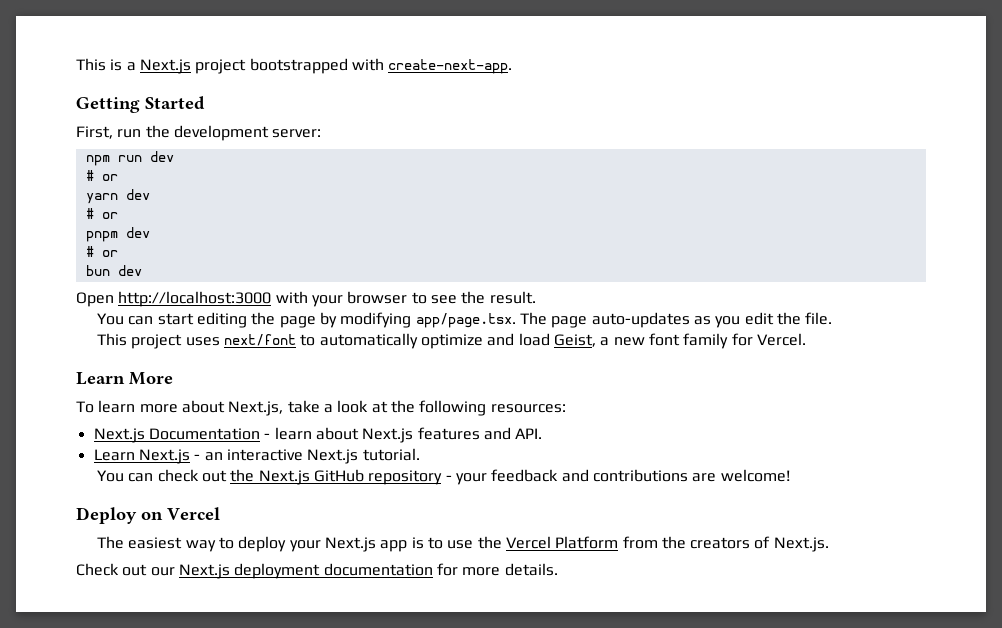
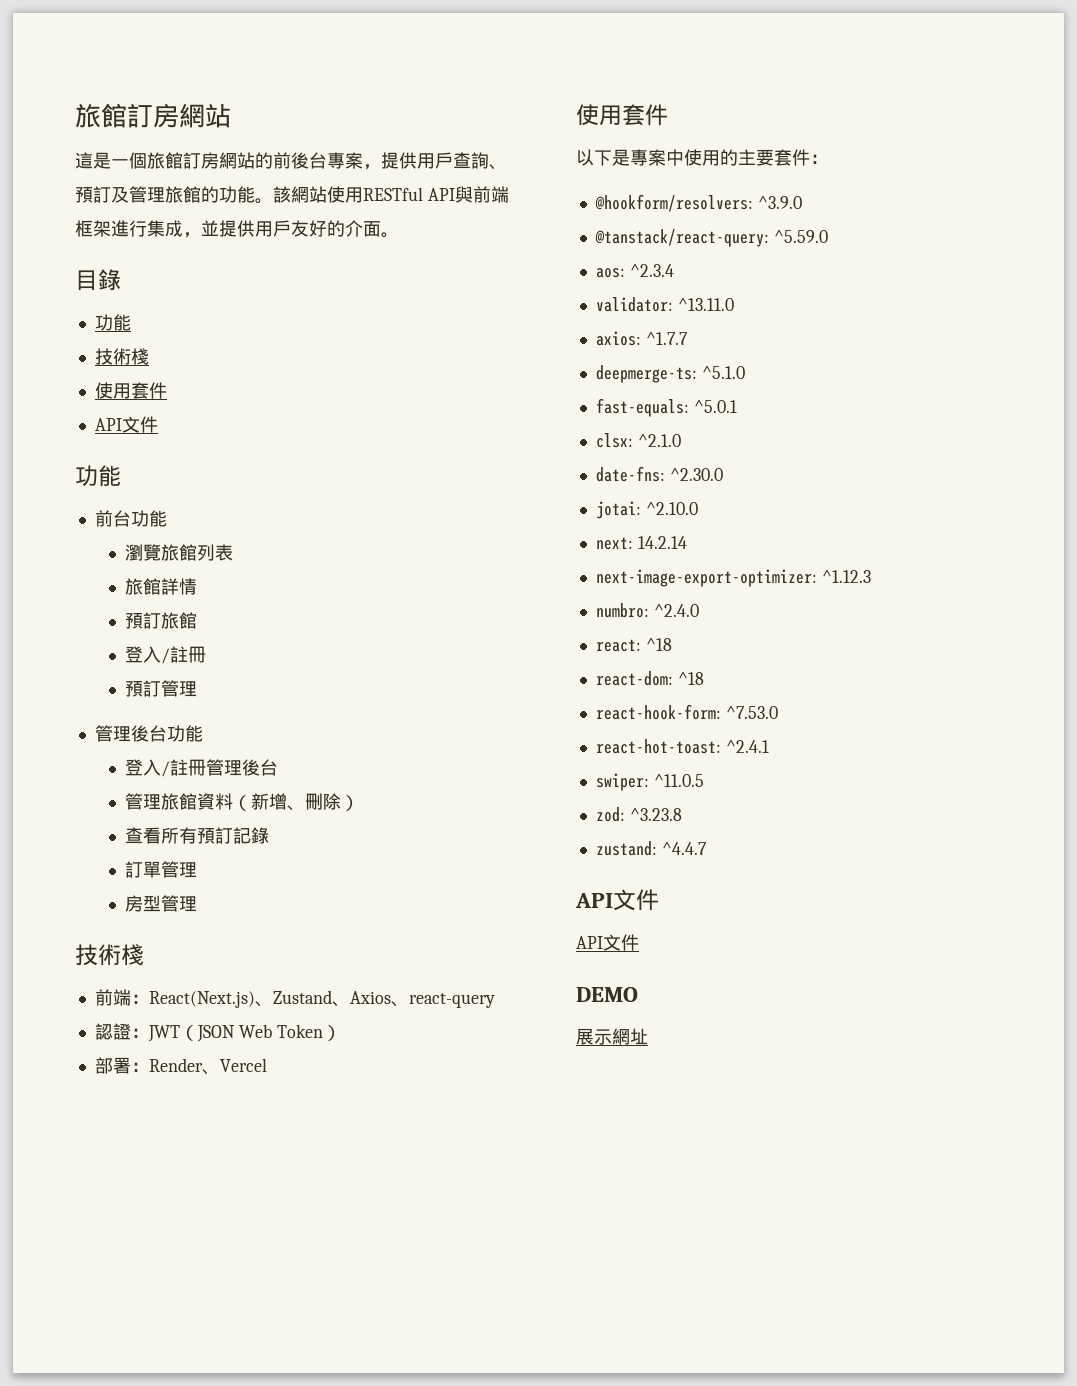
[76,58,513,74] [76,96,205,113] [76,125,322,141] [85,151,174,166] [85,170,118,181] [85,189,150,204] [85,208,118,219] [85,227,150,242] [85,246,118,257] [85,265,142,276] [76,291,536,307] [97,312,833,328] [97,333,806,349] [76,372,173,385] [76,400,566,416] [93,427,543,443] [93,448,420,464] [97,469,790,485] [76,507,220,524] [97,536,829,552] [76,563,558,579] This is a Next.js project bootstrapped with create-next-app. // Getting Started // First, run the development server: // npm run dev // # or // yarn dev // # or // pnpm dev // # or // bun dev // Open http://localhost:3000 with your browser to see the result. // You can start editing the page by modifying app/page.tsx. The page auto-updates as you edit the file. // This project uses next/font to automatically optimize and load Geist, a new font family for Vercel. // Learn More // To learn more about Next.js, take a look at the following resources: // Next.js Documentation - learn about Next.js features and API. // Learn Next.js - an interactive Next.js tutorial. // You can check out the Next.js GitHub repository - your feedback and contributions are welcome! // Deploy on Vercel // The easiest way to deploy your Next.js app is to use the Vercel Platform from the creators of Next.js. // Check out our Next.js deployment documentation for more details. -> [75,103,231,128] [75,152,507,170] [75,186,509,204] [75,220,399,238] [75,269,121,291] [94,314,131,331] [94,348,149,365] [94,382,167,399] [94,416,158,433] [75,465,121,487] [94,510,167,527] [125,544,234,561] [125,578,198,595] [125,612,198,629] [125,646,207,664] [125,680,198,697] [94,725,203,742] [125,759,279,777] [125,793,360,811] [125,827,270,844] [125,861,198,878] [125,895,198,912] [75,944,144,966] [94,989,495,1008] [94,1023,341,1042] [94,1057,267,1075] [576,104,668,126] [576,149,828,166] [594,194,802,212] [594,229,828,247] [595,264,674,278] [595,297,734,312] [595,331,688,346] [595,365,745,383] [595,398,737,417] [595,433,681,448] [595,466,723,482] [595,501,698,519] [595,536,687,550] [595,569,871,587] [595,603,699,618] [595,638,672,652] [595,671,704,686] [595,704,778,720] [595,739,769,754] [595,773,704,791] [595,807,682,822] [595,841,707,856] [575,889,659,911] [576,934,639,951] [576,987,638,1002] [576,1028,648,1045] 旅館訂房網站 // 這是一個旅館訂房網站的前後台專案，提供用戶查詢、預訂及管理旅館的功能。該網站使用RESTful API與前端框架進行集成，並提供用戶友好的介面。 // 目錄 // 功能 // 技術棧 // 使用套件 // API文件 // 功能 // 前台功能 // 瀏覽旅館列表 // 旅館詳情 // 預訂旅館 // 登入/註冊 // 預訂管理 // 管理後台功能 // 登入/註冊管理後台 // 管理旅館資料（新增、刪除） // 查看所有預訂記錄 // 訂單管理 // 房型管理 // 技術棧 // 前端：React(Next.js)、Zustand、Axios、react-query // 認證：JWT（JSON Web Token） // 部署：Render、Vercel // 使用套件 // 以下是專案中使用的主要套件： // @hookform/resolvers: ^3.9.0 // @tanstack/react-query: ^5.59.0 // aos: ^2.3.4 // validator: ^13.11.0 // axios: ^1.7.7 // deepmerge-ts: ^5.1.0 // fast-equals: ^5.0.1 // clsx: ^2.1.0 // date-fns: ^2.30.0 // jotai: ^2.10.0 // next: 14.2.14 // next-image-export-optimizer: ^1.12.3 // numbro: ^2.4.0 // react: ^18 // react-dom: ^18 // react-hook-form: ^7.53.0 // react-hot-toast: ^2.4.1 // swiper: ^11.0.5 // zod: ^3.23.8 // zustand: ^4.4.7 // API文件 // API文件 // DEMO // 展示網址

